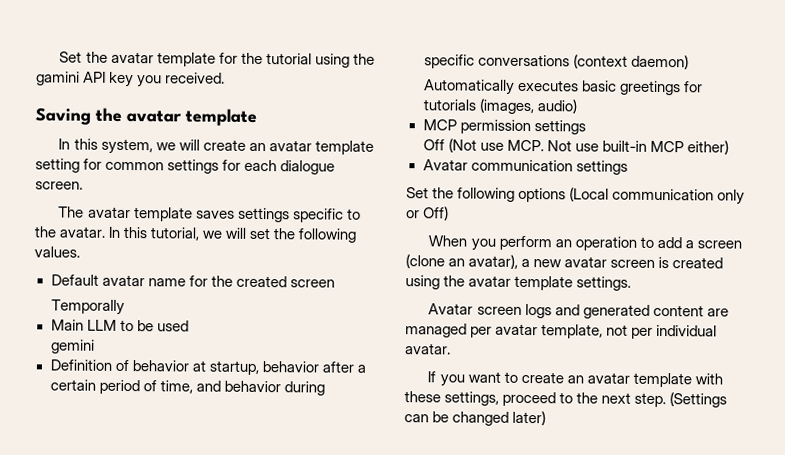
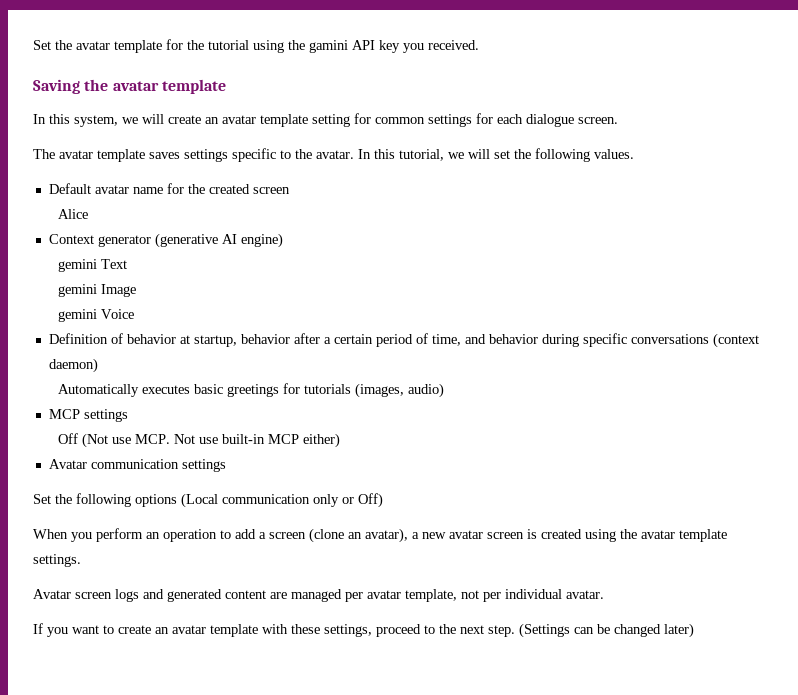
[50,299,125,315] [50,319,189,332] [50,339,95,354] Temporally // Main LLM to be used // gemini -> [57,209,88,219] [48,233,283,248] [57,259,127,272] [57,284,136,297] [57,309,134,322] Alice // Context generator (generative AI engine) // gemini Text // gemini Image // gemini Voice
[459,119,531,135] permission -> (80, 414) none

